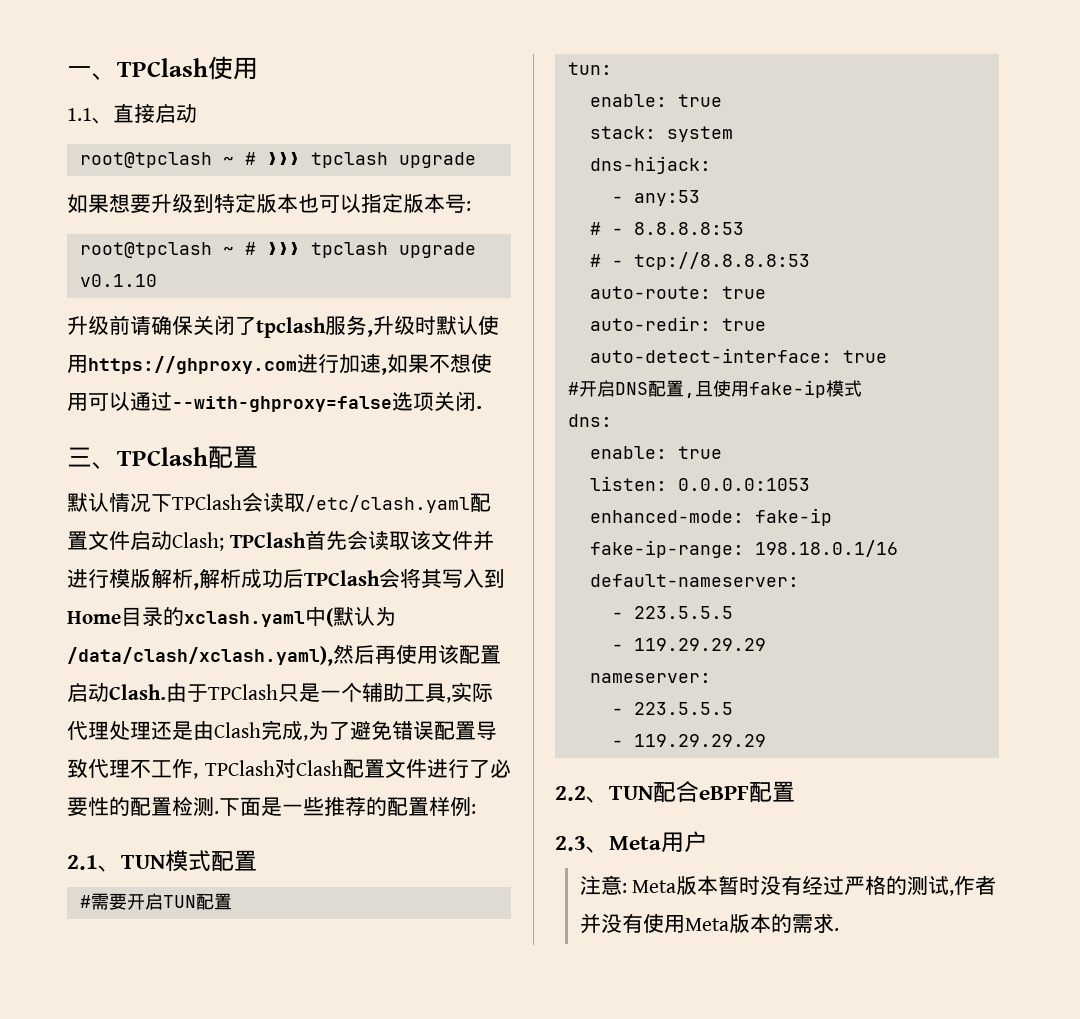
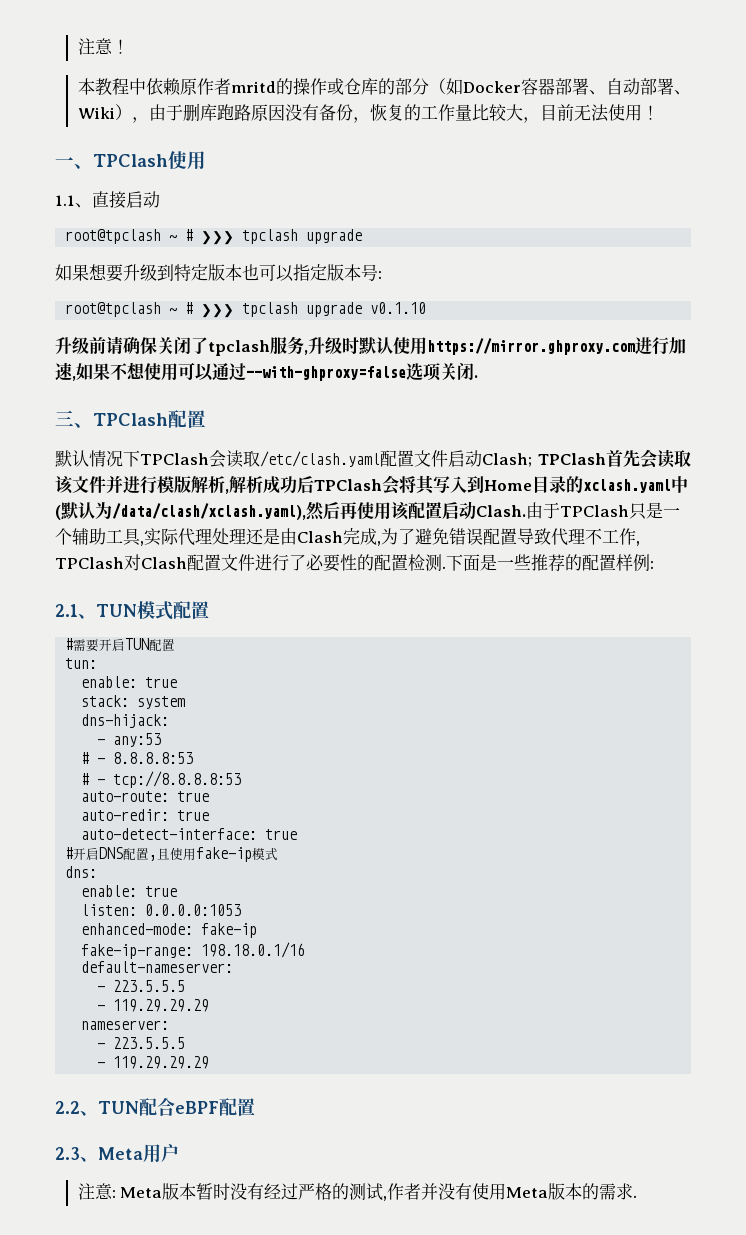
(67, 71) none -> [77,38,129,55] [77,78,691,96] [77,103,659,123] 注意！ // 本教程中依赖原作者mritd的操作或仓库的部分（如Docker容器部署、自动部署、Wiki），由于删库跑路原因没有备份，恢复的工作量比较大，目前无法使用！ //
[88,356,297,374] https://ghproxy.com -> [427,338,636,355] https://mirror.ghproxy.com

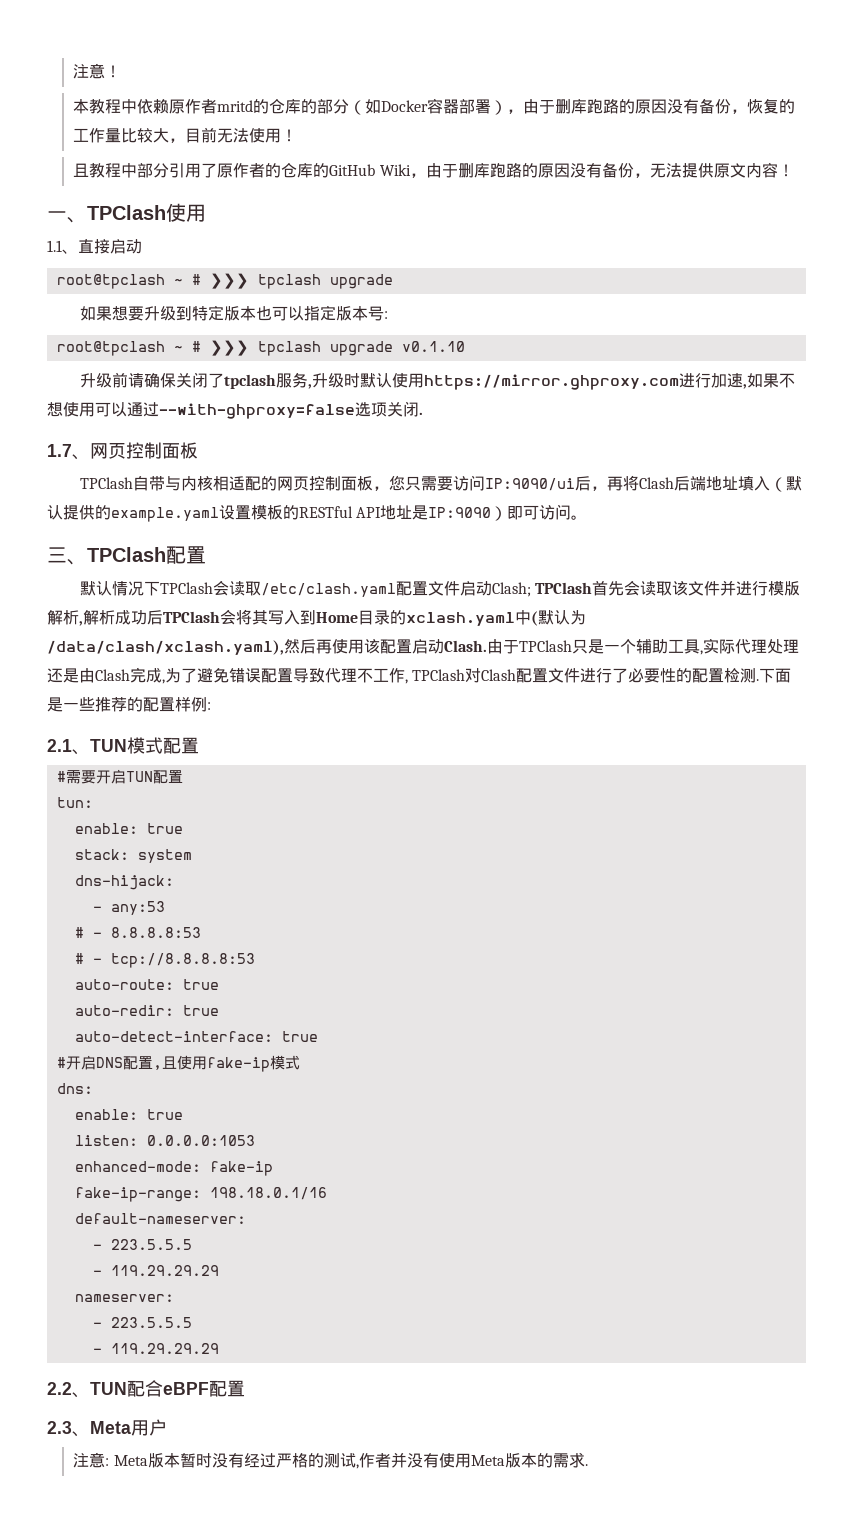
[292,78,344,95] 操作或 -> (270, 106) none
[588,78,691,95] [77,107,115,119] 、自动部署、Wiki -> (492, 106) none
(251, 112) none -> [619,99,636,114] 的
(659, 112) none -> [73,162,794,178] // 且教程中部分引用了原作者的仓库的GitHub Wiki，由于删库跑路的原因没有备份，无法提供原文内容！
(478, 376) none -> [47,442,198,460] [79,475,802,492] [47,504,588,522] // 1.7、网页控制面板 // TPClash自带与内核相适配的网页控制面板，您只需要访问IP:9090/ui后，再将Clash后端地址填入（默认提供的example.yaml设置模板的RESTful API地址是IP:9090）即可访问。

